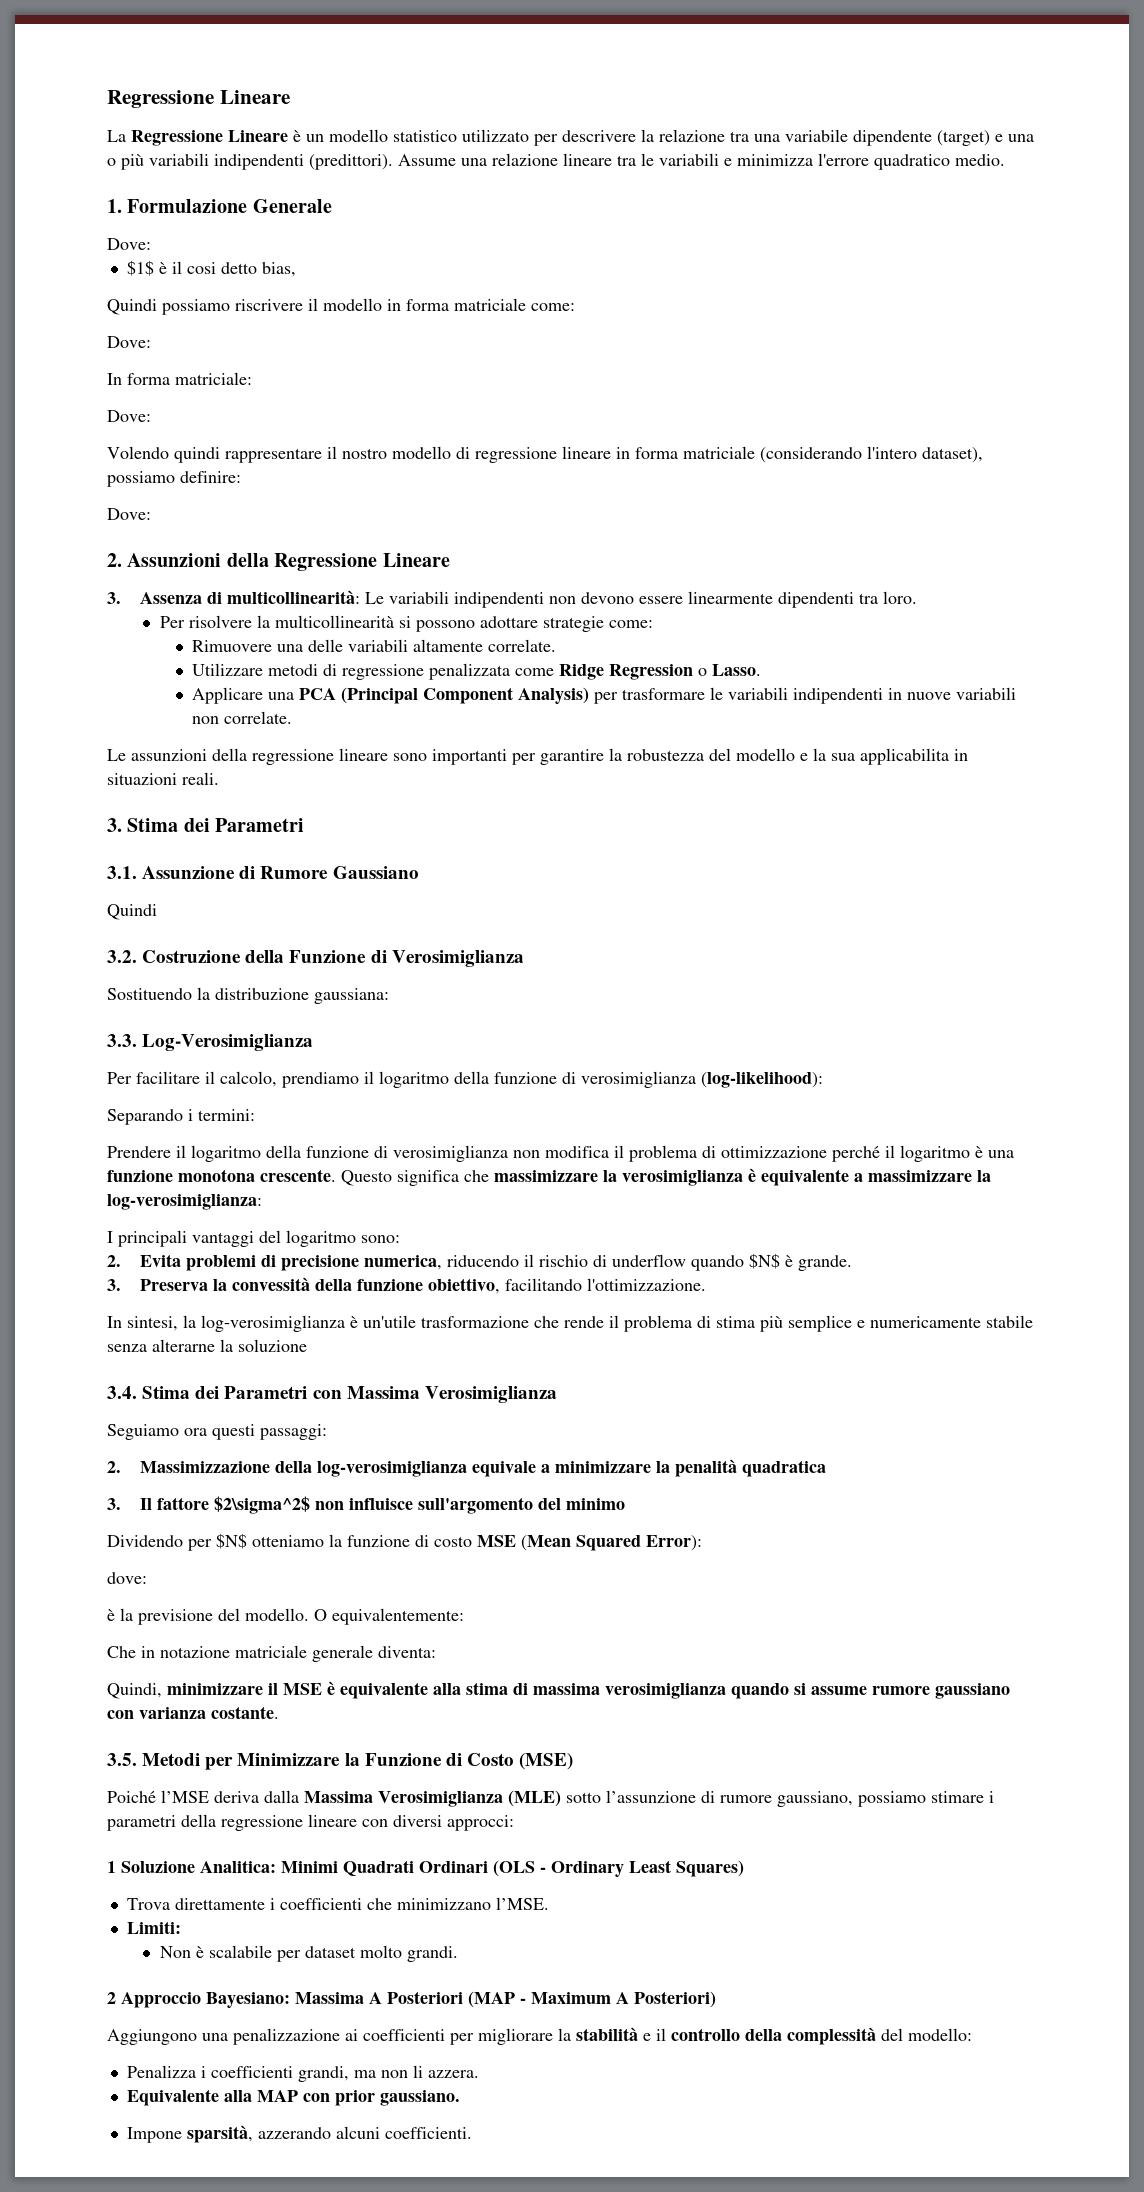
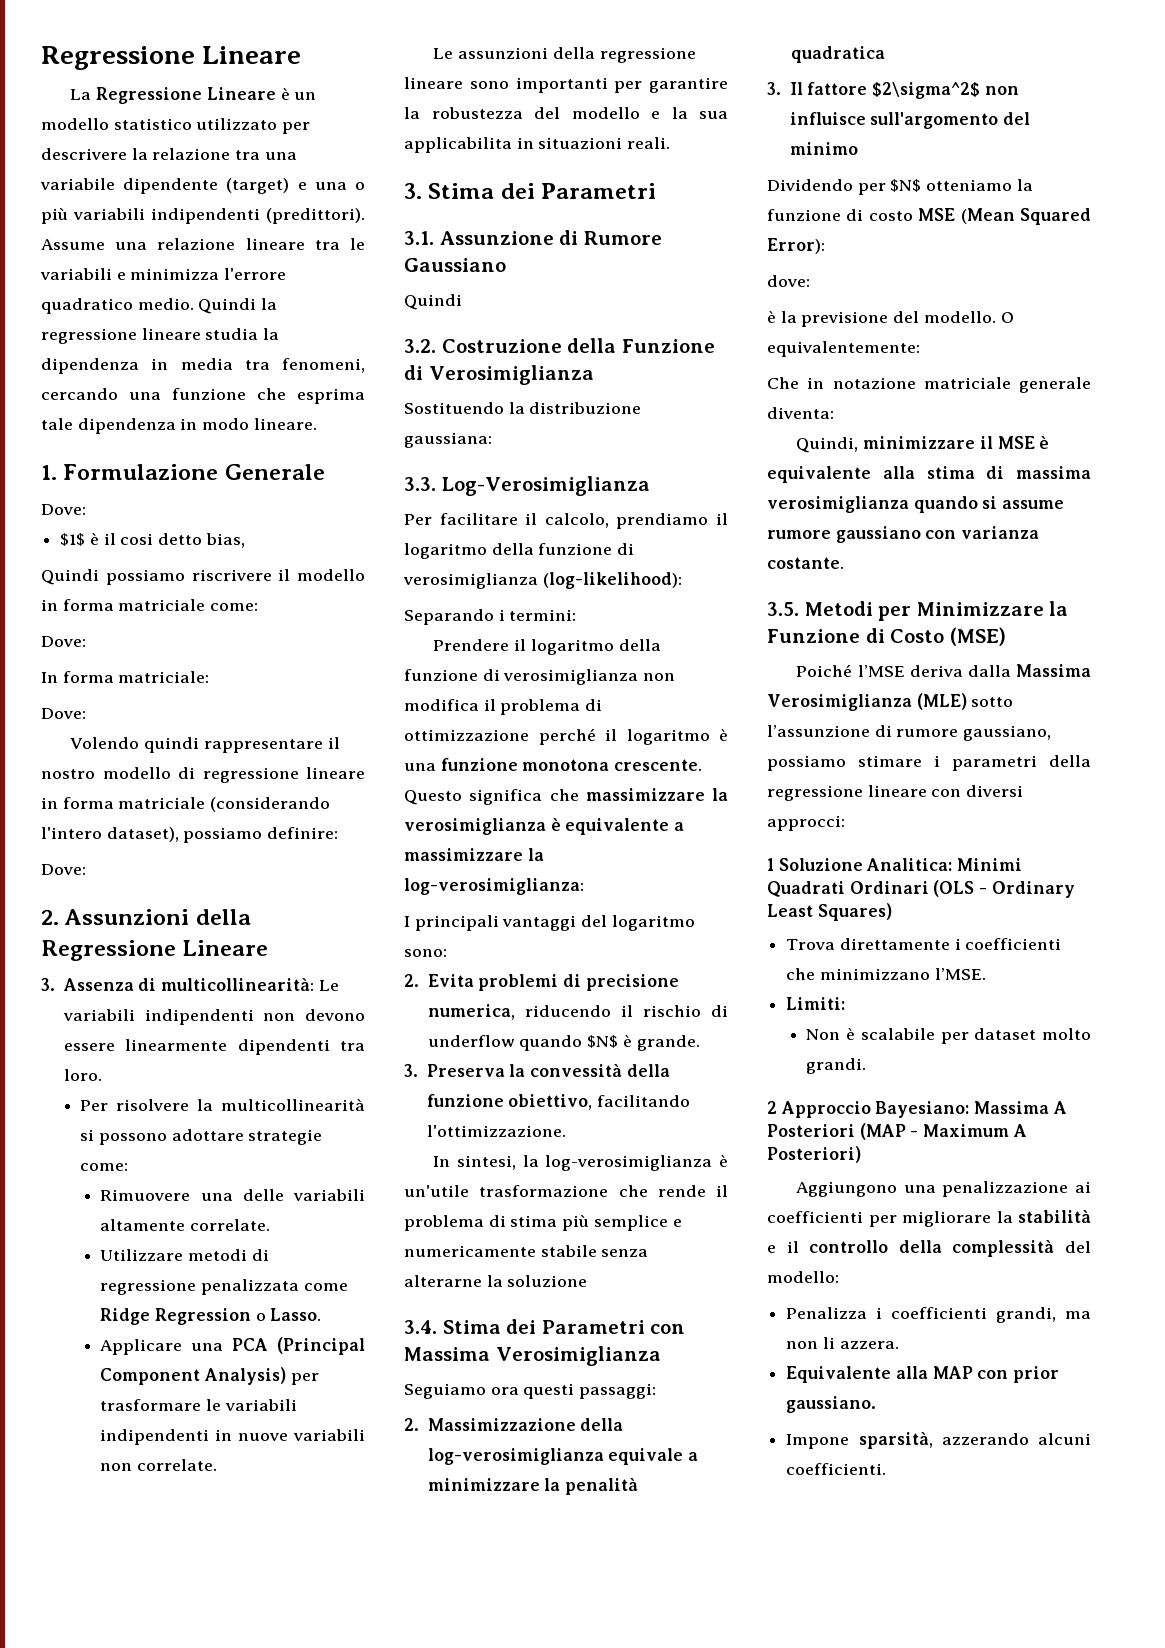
(1005, 160) none -> [198,298,278,314] [41,328,280,344] [41,358,365,374] [41,388,365,404] [41,418,317,434] Quindi la regressione lineare studia la dipendenza in media tra fenomeni, cercando una funzione che esprima tale dipendenza in modo lineare.

